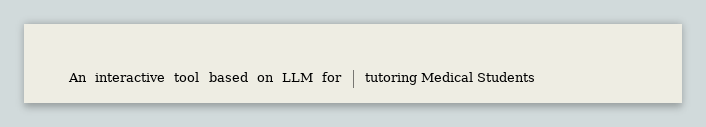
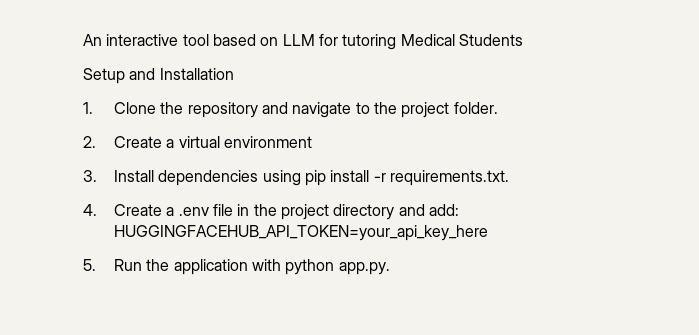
(535, 77) none -> [83,68,234,84] [83,102,498,118] [83,136,313,148] [83,170,509,186] [83,204,459,220] [114,225,489,241] [83,259,390,275] // Setup and Installation // 1. Clone the repository and navigate to the project folder. // 2. Create a virtual environment // 3. Install dependencies using pip install -r requirements.txt. // 4. Create a .env file in the project directory and add: HUGGINGFACEHUB_API_TOKEN=your_api_key_here // 5. Run the application with python app.py.

